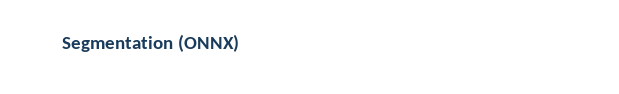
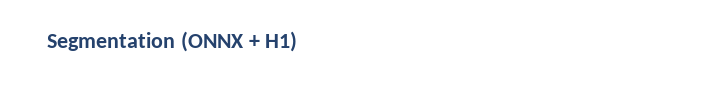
[178,34,240,52] (ONNX) -> [180,31,298,52] (ONNX + H1)

